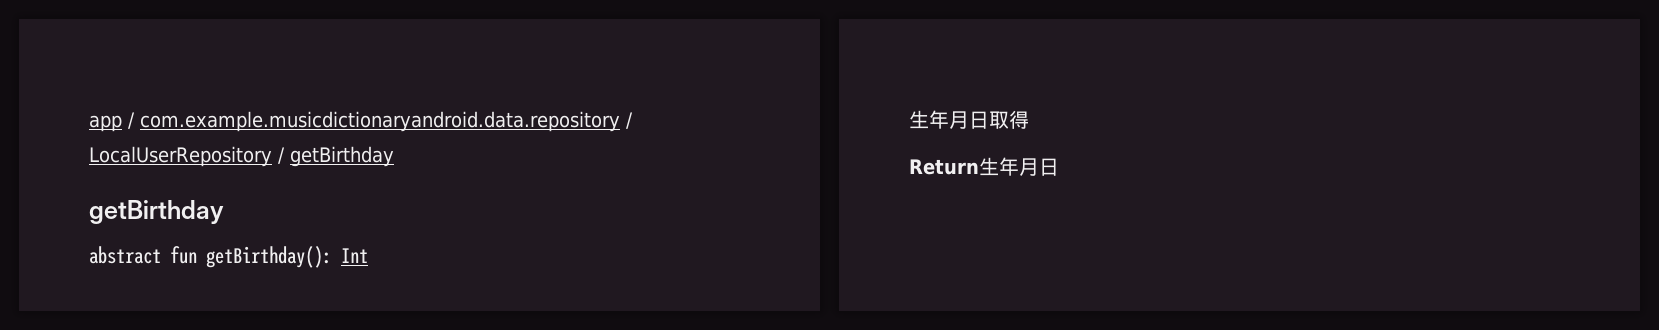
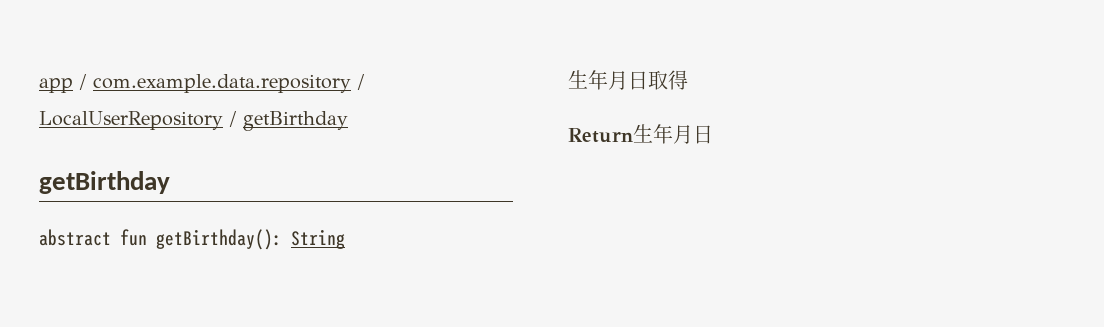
[140,111,620,132] com.example.musicdictionaryandroid.data.repository -> [93,74,351,93] com.example.data.repository
[341,248,368,263] Int -> [291,229,345,249] String

